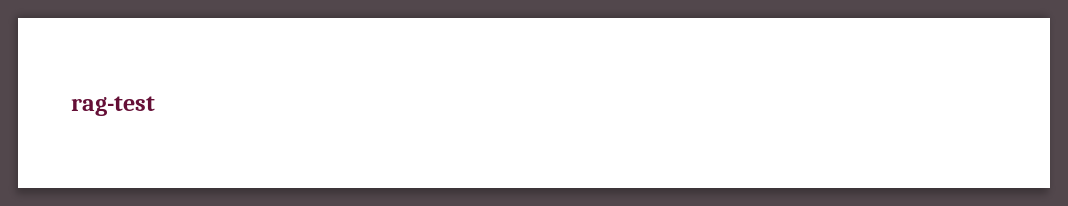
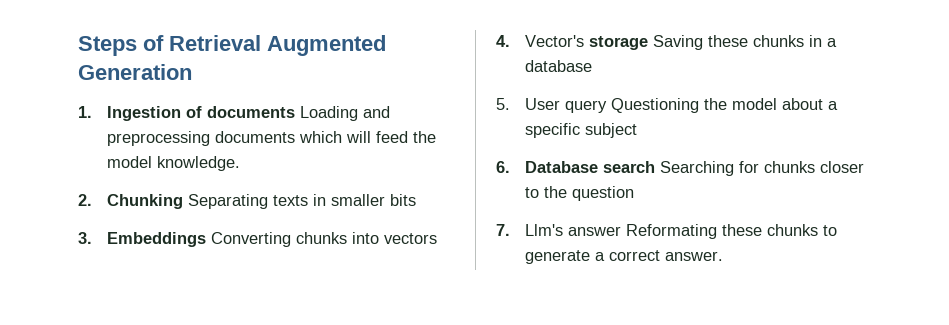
[71,96,155,116] rag-test -> [78,35,386,56] [78,64,192,80] [78,106,390,121] [106,131,436,146] [106,156,240,171] [78,194,416,209] [78,232,437,247] [496,35,837,50] [524,60,592,72] [496,98,838,113] [524,123,637,138] [496,161,864,176] [524,186,634,201] [496,224,837,239] [524,250,723,264] Steps of Retrieval Augmented Generation // 1. Ingestion of documents Loading and preprocessing documents which will feed the model knowledge. // 2. Chunking Separating texts in smaller bits // 3. Embeddings Converting chunks into vectors // 4. Vector's storage Saving these chunks in a database // 5. User query Questioning the model about a specific subject // 6. Database search Searching for chunks closer to the question // 7. Llm's answer Reformating these chunks to generate a correct answer.

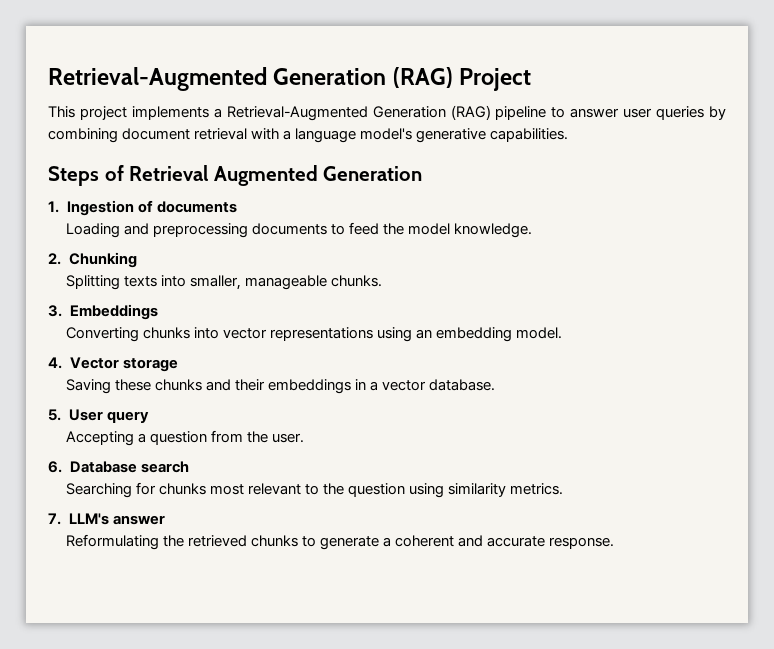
(78, 46) none -> [48,67,532,91] [48,105,726,121] [48,128,569,143] Retrieval-Augmented Generation (RAG) Project // This project implements a Retrieval-Augmented Generation (RAG) pipeline to answer user queries by combining document retrieval with a language model's generative capabilities. //
(295, 112) none -> (237, 207) //
[298,131,371,143] which will -> [330,224,345,235] to
[187,194,416,209] Separating texts in smaller bits -> [65,275,382,290] // Splitting texts into smaller, manageable chunks.
(206, 239) none -> (158, 312) //
[383,233,437,244] vectors -> [222,327,563,342] vector representations using an embedding model.
[524,35,584,47] Vector's -> [69,357,119,369] Vector
(648, 43) none -> (178, 365) //
[808,35,837,47] [524,60,592,72] [496,98,838,113] [524,123,637,138] in a database // 5. User query Questioning the model about a specific subject -> [205,379,496,394] [48,409,149,423] [65,430,304,446] and their embeddings in a vector database. // 5. User query // Accepting a question from the user.
(655, 167) none -> (189, 467) //
[819,161,864,173] closer -> [209,483,301,495] most relevant
(634, 193) none -> [409,483,564,498] using similarity metrics.
[524,224,762,239] Llm's answer Reformating these -> [68,513,165,525] [65,534,247,550] LLM's answer // Reformulating the retrieved
[608,250,723,261] correct answer. -> [394,535,615,549] coherent and accurate response.

